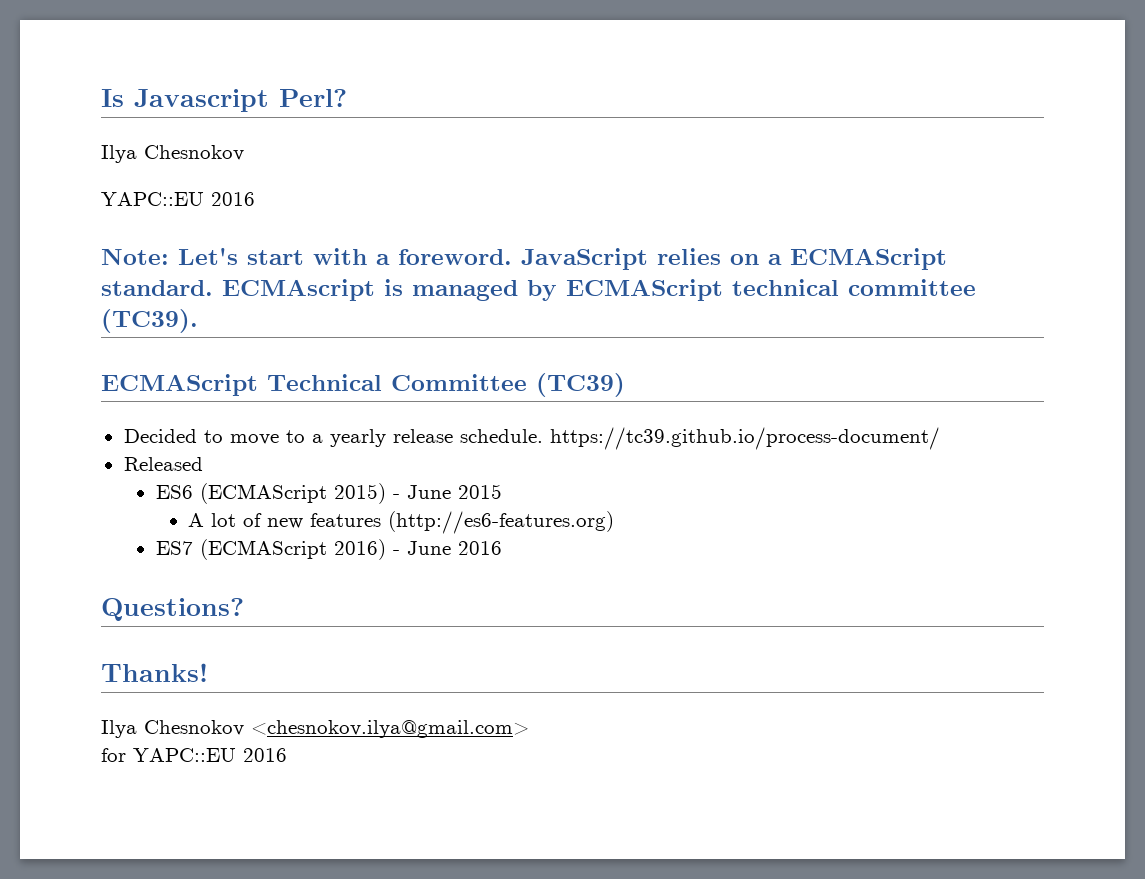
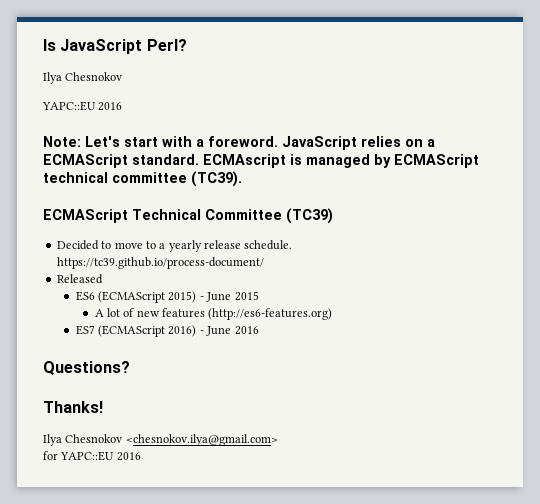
[134,89,269,112] Javascript -> [60,39,143,54] JavaScript

